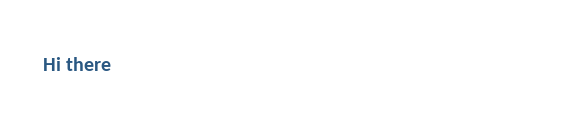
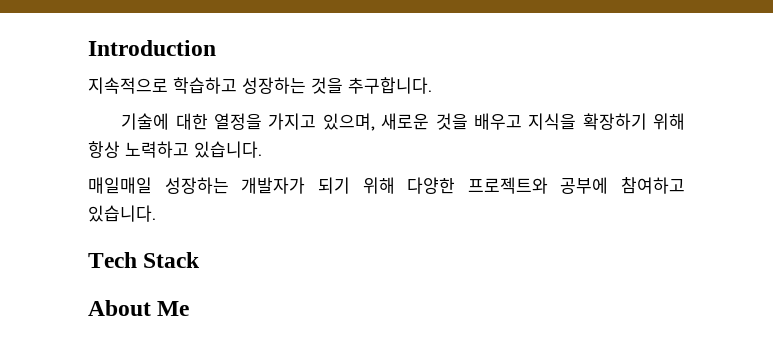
[43,57,112,71] Hi there -> [88,40,216,56] [88,77,432,94] [121,113,686,131] [88,141,262,158] [88,177,685,194] [88,205,156,222] [88,252,201,268] [88,300,190,316] Introduction // 지속적으로 학습하고 성장하는 것을 추구합니다. // 기술에 대한 열정을 가지고 있으며, 새로운 것을 배우고 지식을 확장하기 위해 항상 노력하고 있습니다. // 매일매일 성장하는 개발자가 되기 위해 다양한 프로젝트와 공부에 참여하고 있습니다. // Tech Stack // About Me

